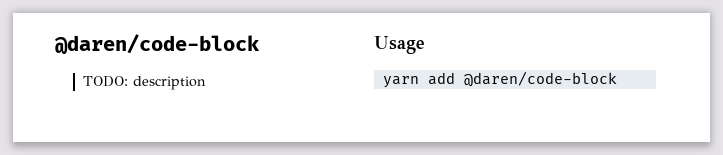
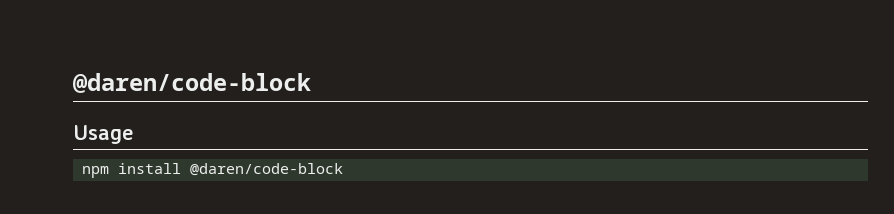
[54,34,260,54] [83,76,207,90] @daren/code-block // TODO: description -> [73,73,311,93] @daren/code-block
[382,72,455,88] yarn add -> [82,163,182,178] npm install

